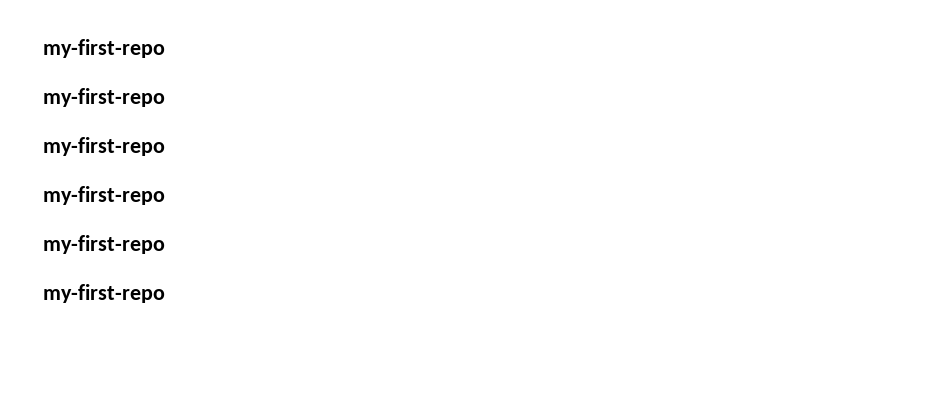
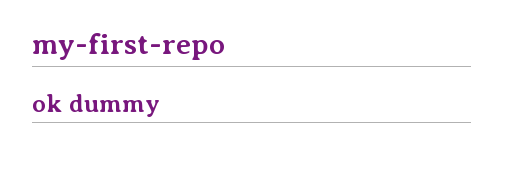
[43,39,165,58] [43,88,165,107] [43,137,165,156] [43,186,165,205] [43,235,165,254] [43,284,165,303] my-first-repo // my-first-repo // my-first-repo // my-first-repo // my-first-repo // my-first-repo -> [32,33,225,60] [32,94,160,117] my-first-repo // ok dummy

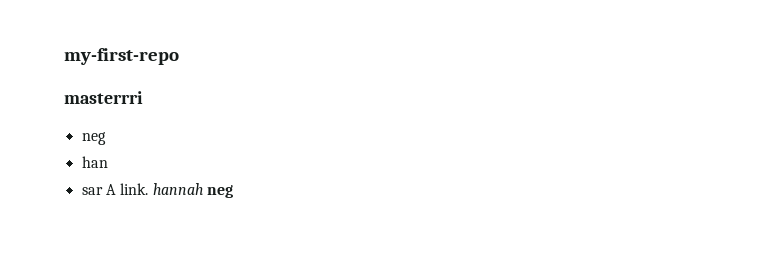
[32,94,160,117] ok dummy -> [64,91,143,104] [81,132,106,145] [81,156,108,168] [81,183,233,198] masterrri // neg // han // sar A link. hannah neg

